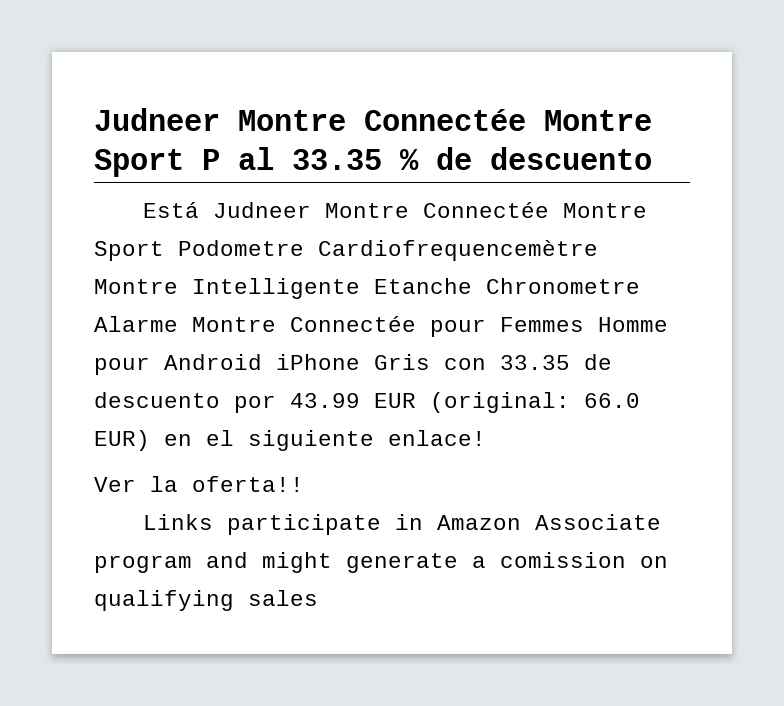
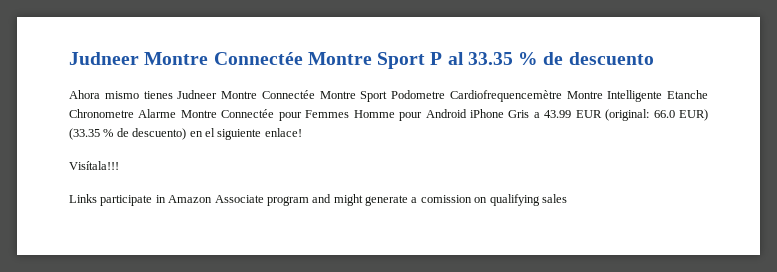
[143,202,200,218] Está -> [69,90,173,99] Ahora mismo tienes
[444,354,612,370] [94,392,276,413] con 33.35 de descuento por -> [533,112,540,118] a
(150, 440) none -> [69,128,187,140] (33.35 % de descuento)
[94,476,304,492] Ver la oferta!! -> [69,161,119,170] Visítala!!!

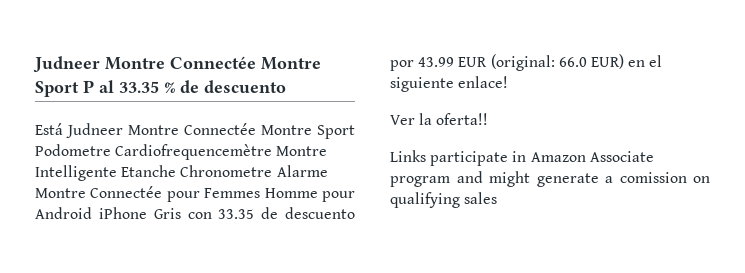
[69,90,173,99] Ahora mismo tienes -> [35,123,63,135] Está
[533,112,540,118] a -> [187,207,355,219] [390,60,414,71] con 33.35 de descuento por
[69,128,187,140] (33.35 % de descuento) -> (624, 61) none
[69,161,119,170] Visítala!!! -> [390,113,489,125] Ver la oferta!!

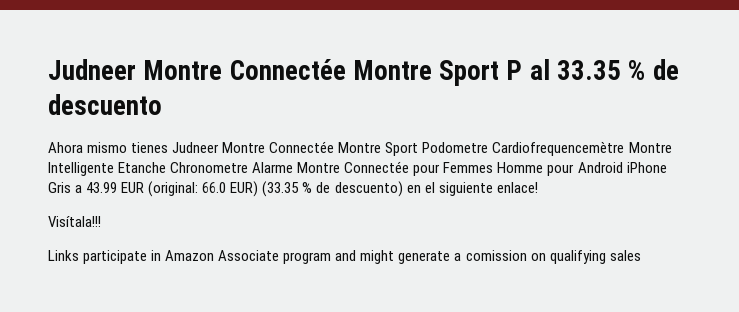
[35,123,63,135] Está -> [48,142,169,153] Ahora mismo tienes
[187,207,355,219] [390,60,414,71] con 33.35 de descuento por -> [75,185,83,193] a
(624, 61) none -> [262,181,403,197] (33.35 % de descuento)
[390,113,489,125] Ver la oferta!! -> [48,216,101,227] Visítala!!!

